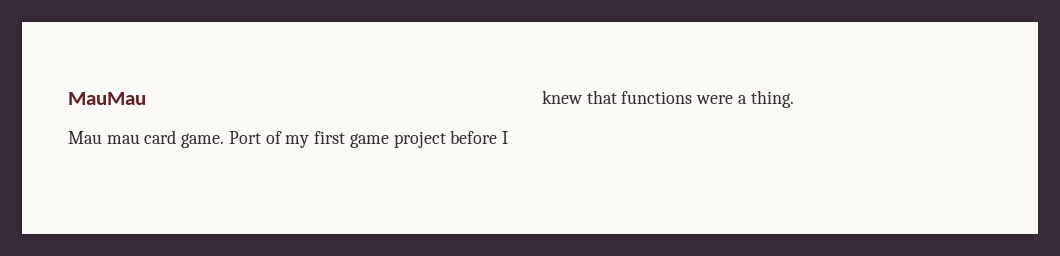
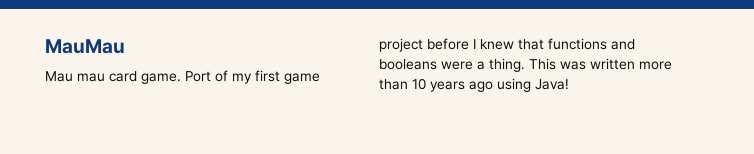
(693, 97) none -> [611,39,635,50] [379,59,437,70] and booleans
(794, 99) none -> [529,58,672,70] [379,78,569,92] This was written more than 10 years ago using Java!

